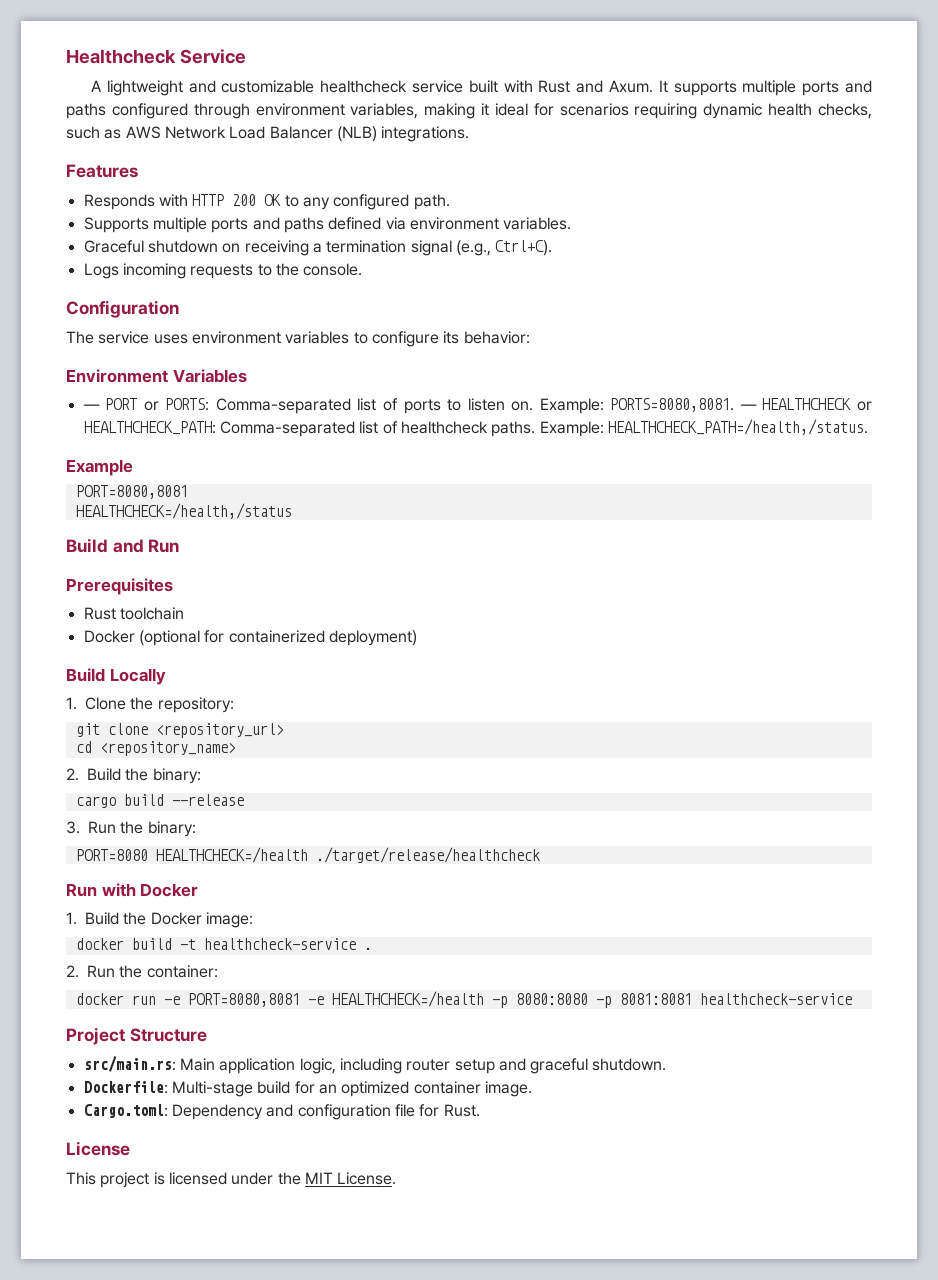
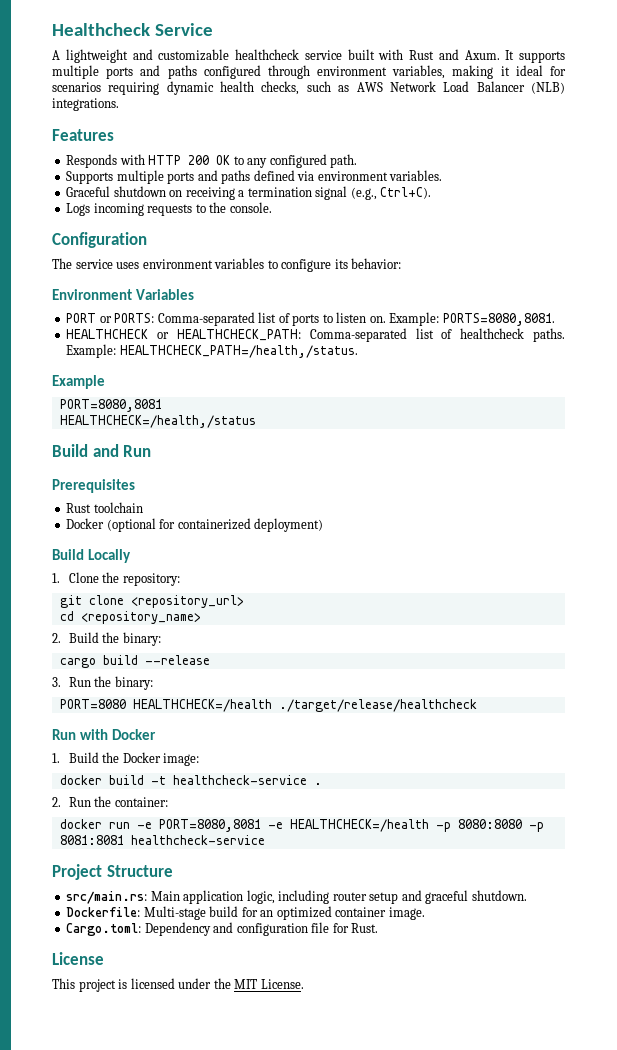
[82,404,100,410] — -> (195, 294) none
[739,404,757,410] — -> (555, 319) //

